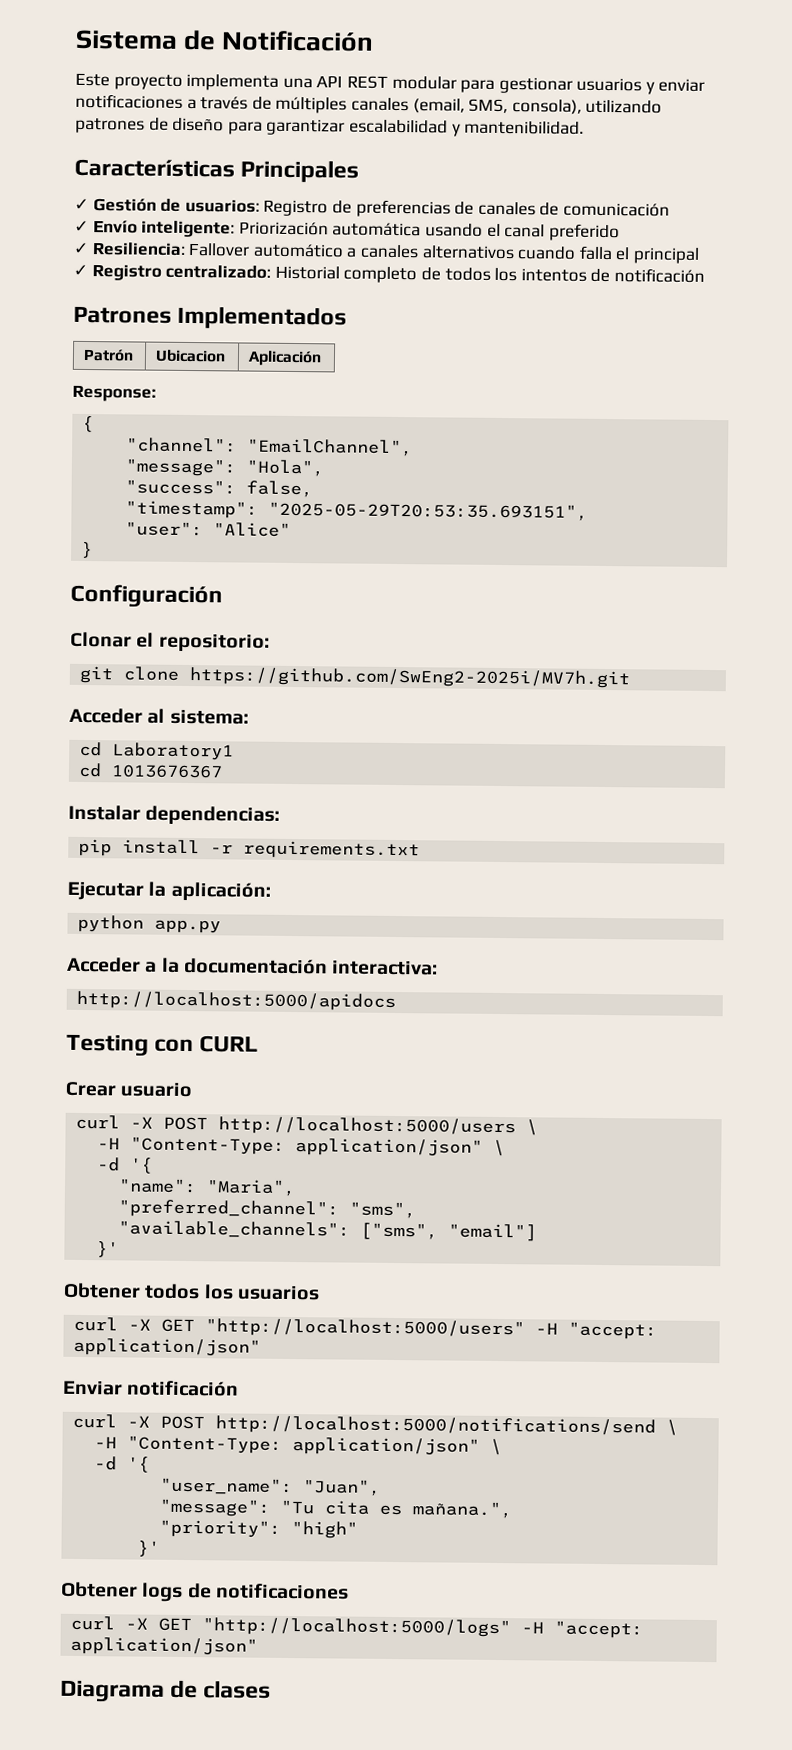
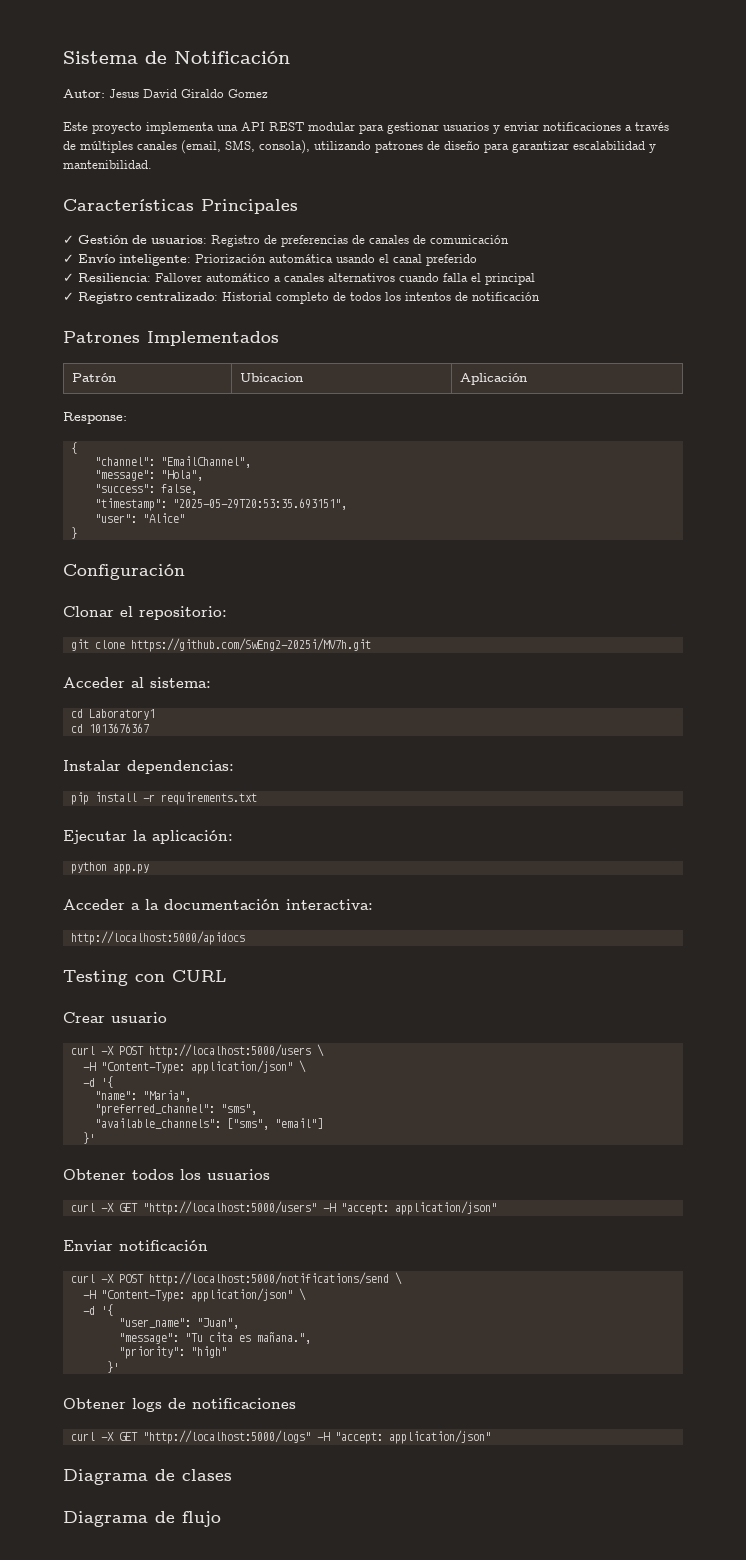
(375, 41) none -> [63,89,268,98] // Autor: Jesus David Giraldo Gomez
(272, 1689) none -> [63,1511,221,1527] // Diagrama de flujo

